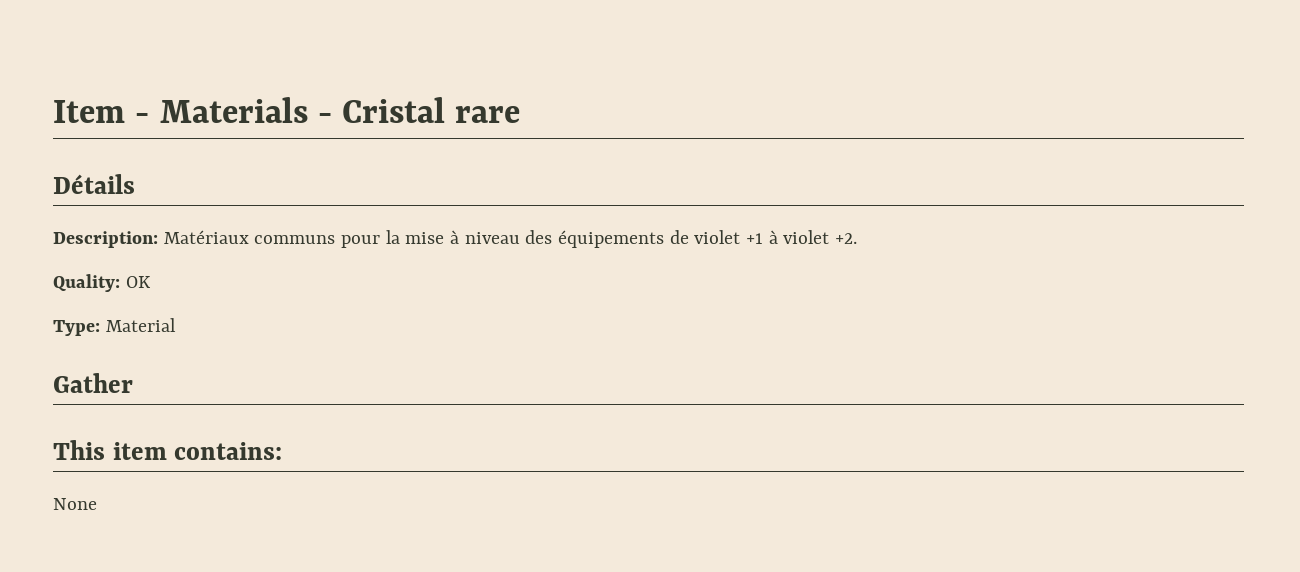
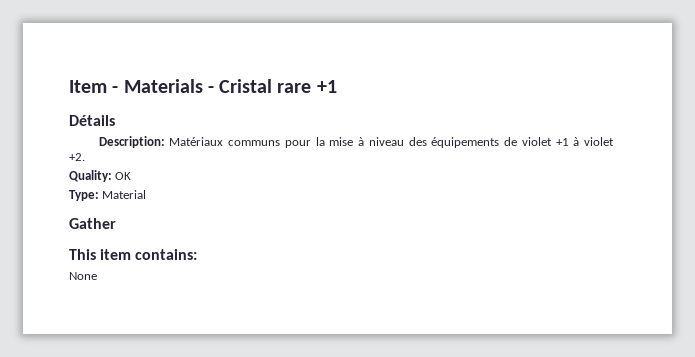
(521, 114) none -> [316,80,337,93] +1

